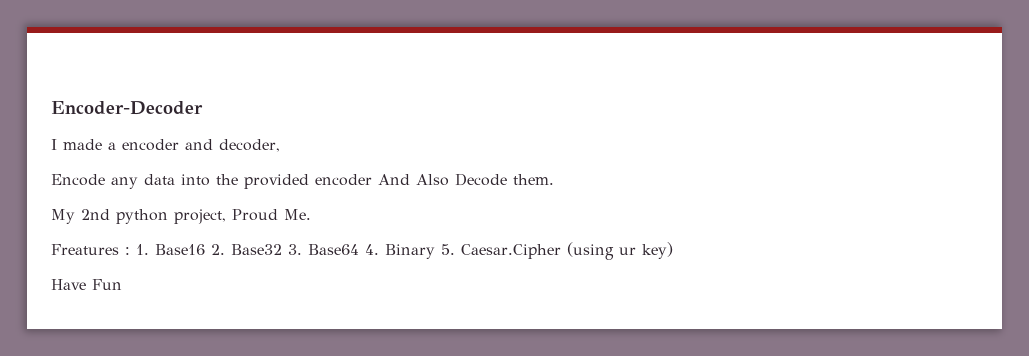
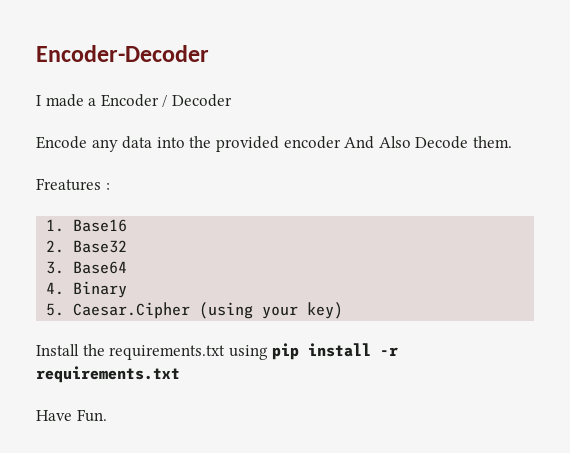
[122,139,280,152] encoder and decoder, -> [100,94,232,107] Encoder / Decoder
[51,209,311,224] // My 2nd python project, Proud Me. -> (512, 142) none
(130, 251) none -> (110, 186) //
(205, 249) none -> (128, 225) //
(282, 249) none -> (128, 246) //
(359, 249) none -> (128, 267) //
(435, 251) none -> (128, 289) //
[618,247,636,255] ur -> [262,306,299,319] your
(673, 250) none -> [36,343,399,360] [36,366,180,383] // Install the requirements.txt using pip install -r requirements.txt
[92,279,122,290] Fun -> [76,409,107,422] Fun.

